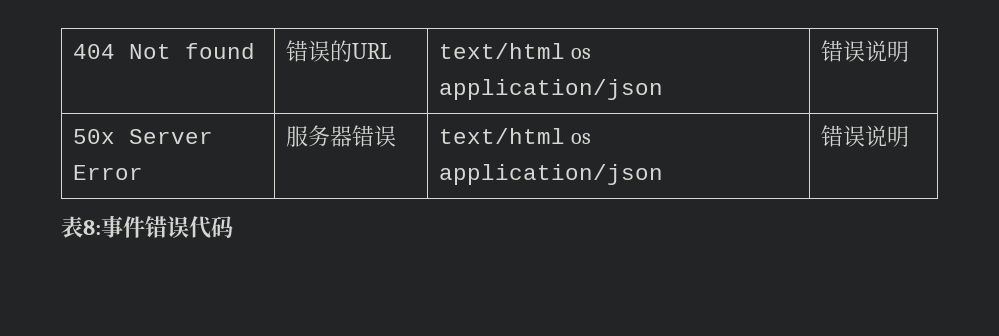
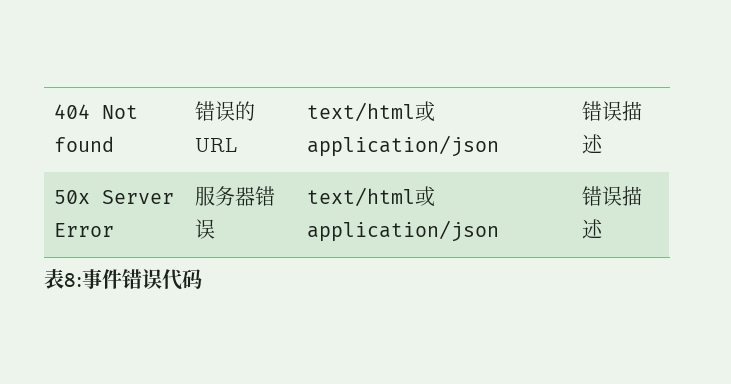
[571,48,592,59] [439,79,664,100] [821,40,910,62] os application/json | 错误说明 -> [415,101,436,122] [307,135,500,157] [582,101,643,121] [582,134,604,154] 或application/json | 错误描述
[571,133,592,144] [439,164,664,185] [821,125,910,147] os application/json | 错误说明 -> [415,186,436,207] [307,220,500,242] [582,186,643,206] [582,219,604,239] 或application/json | 错误描述

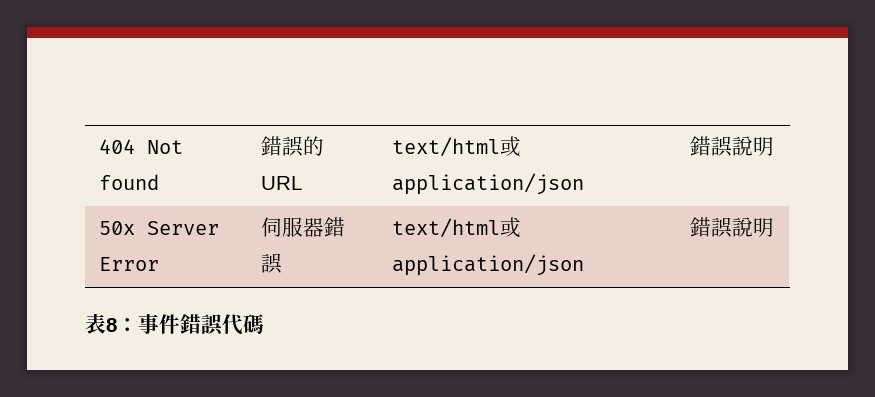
[195,101,236,121] 错误 -> [261,136,304,157] 錯誤
[582,101,643,121] [582,134,604,154] 错误描述 -> [690,136,775,157] 錯誤說明
[195,186,276,206] [195,219,216,239] [307,186,436,207] [307,220,500,242] [582,186,643,206] [582,219,604,239] 服务器错误 | text/html或application/json | 错误描述 -> [261,217,346,237] [261,253,283,274] [392,217,522,238] [392,254,585,276] [690,217,775,238] 伺服器錯誤 | text/html或application/json | 錯誤說明
[64,269,202,290] 8:事件错误代码 -> [106,314,264,335] 8：事件錯誤代碼

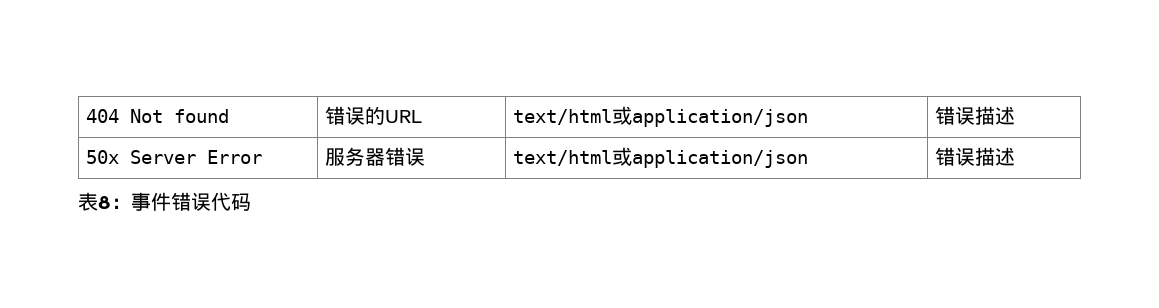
[261,136,304,157] 錯誤 -> [325,106,366,125] 错误
[690,136,775,157] 錯誤說明 -> [935,106,1016,125] 错误描述
[261,217,346,237] [261,253,283,274] [392,217,522,238] [392,254,585,276] [690,217,775,238] 伺服器錯誤 | text/html或application/json | 錯誤說明 -> [325,147,426,166] [513,147,809,168] [935,147,1016,166] 服务器错误 | text/html或application/json | 错误描述
[180,314,264,335] 錯誤代碼 -> [171,192,251,211] 错误代码

